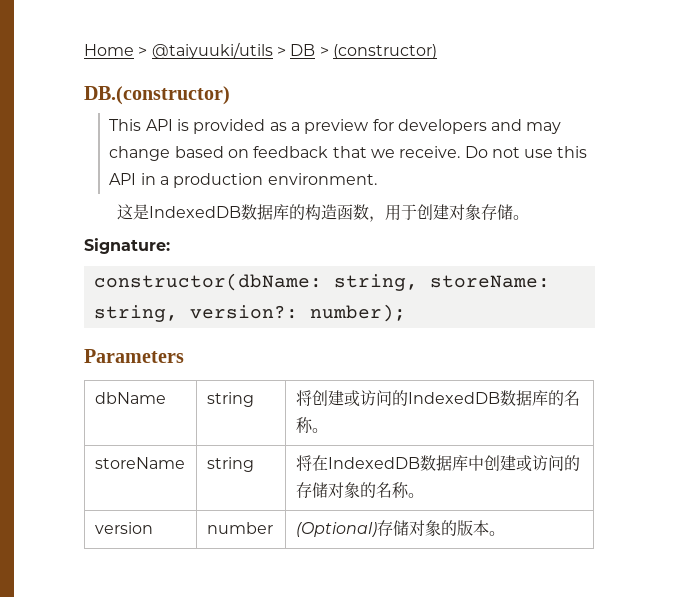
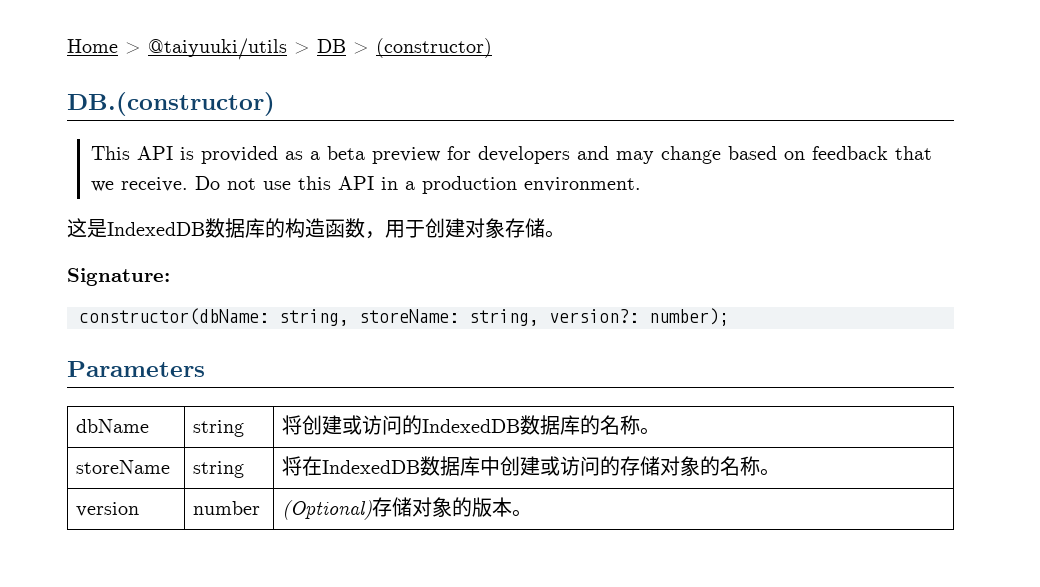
(300, 126) none -> [327,146,366,160] beta

